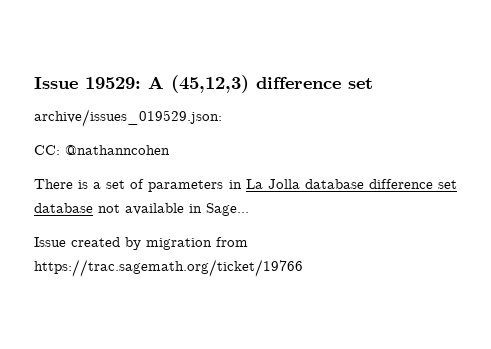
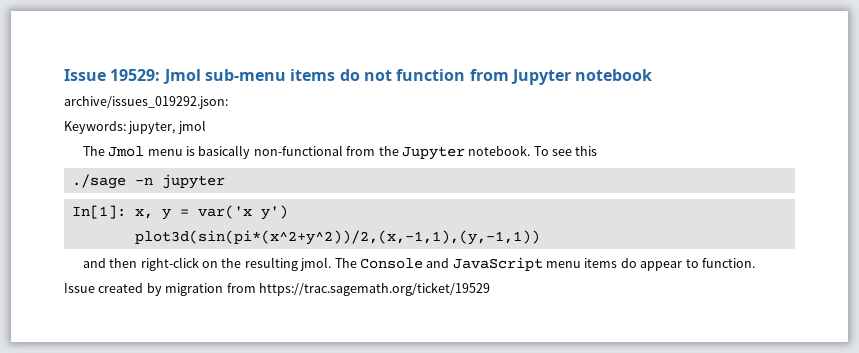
[148,75,373,93] [34,109,222,127] [34,145,170,155] [34,179,457,192] [34,203,249,216] A (45,12,3) difference set // archive/issues_019529.json: // CC: @nathanncohen // There is a set of parameters in La Jolla database difference set database not available in Sage... -> [162,69,653,85] [64,96,228,109] [64,120,206,134] [82,145,598,160] [71,174,225,189] [71,205,288,220] [134,230,540,245] [82,257,755,271] Jmol sub-menu items do not function from Jupyter notebook // archive/issues_019292.json: // Keywords: jupyter, jmol // The Jmol menu is basically non-functional from the Jupyter notebook. To see this // ./sage -n jupyter // In[1]: x, y = var('x y') // plot3d(sin(pi*(x^2+y^2))/2,(x,-1,1),(y,-1,1)) // and then right-click on the resulting jmol. The Console and JavaScript menu items do appear to function.
[34,259,303,277] https://trac.sagemath.org/ticket/19766 -> [258,282,490,296] https://trac.sagemath.org/ticket/19529

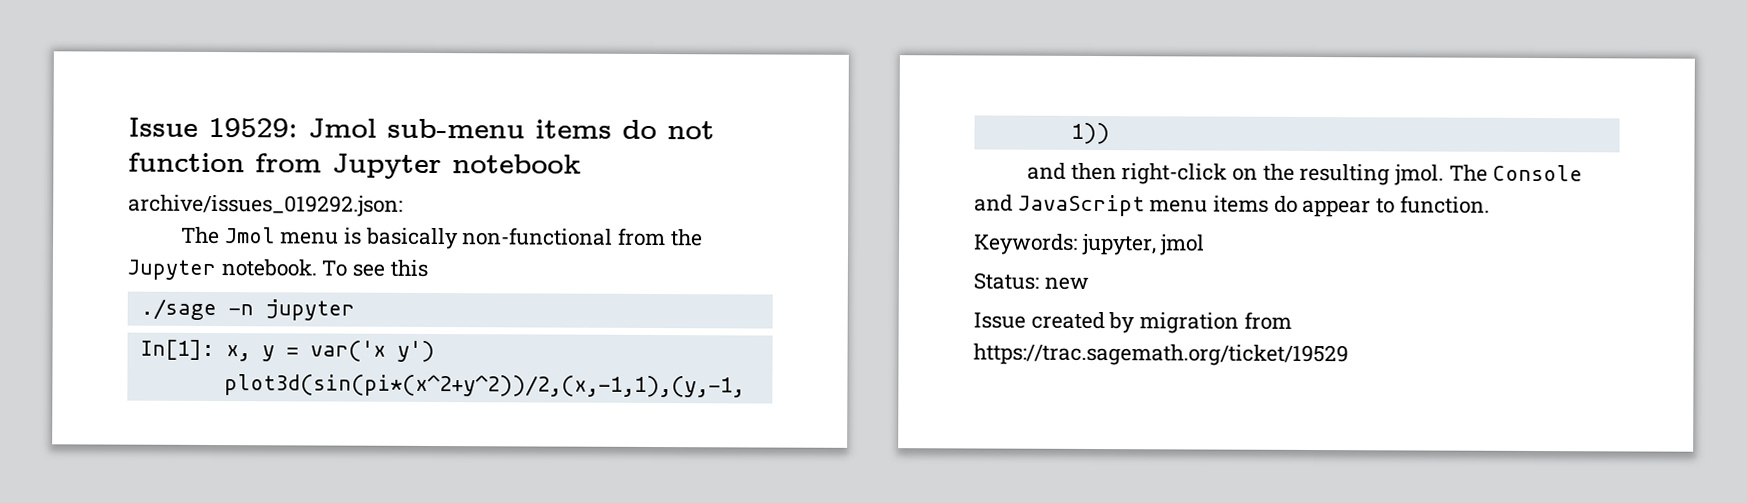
[64,120,206,134] // Keywords: jupyter, jmol -> (403, 205) none
(755, 263) none -> [973,233,1206,256] [973,272,1089,290] // Keywords: jupyter, jmol // Status: new

